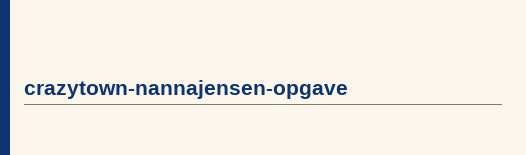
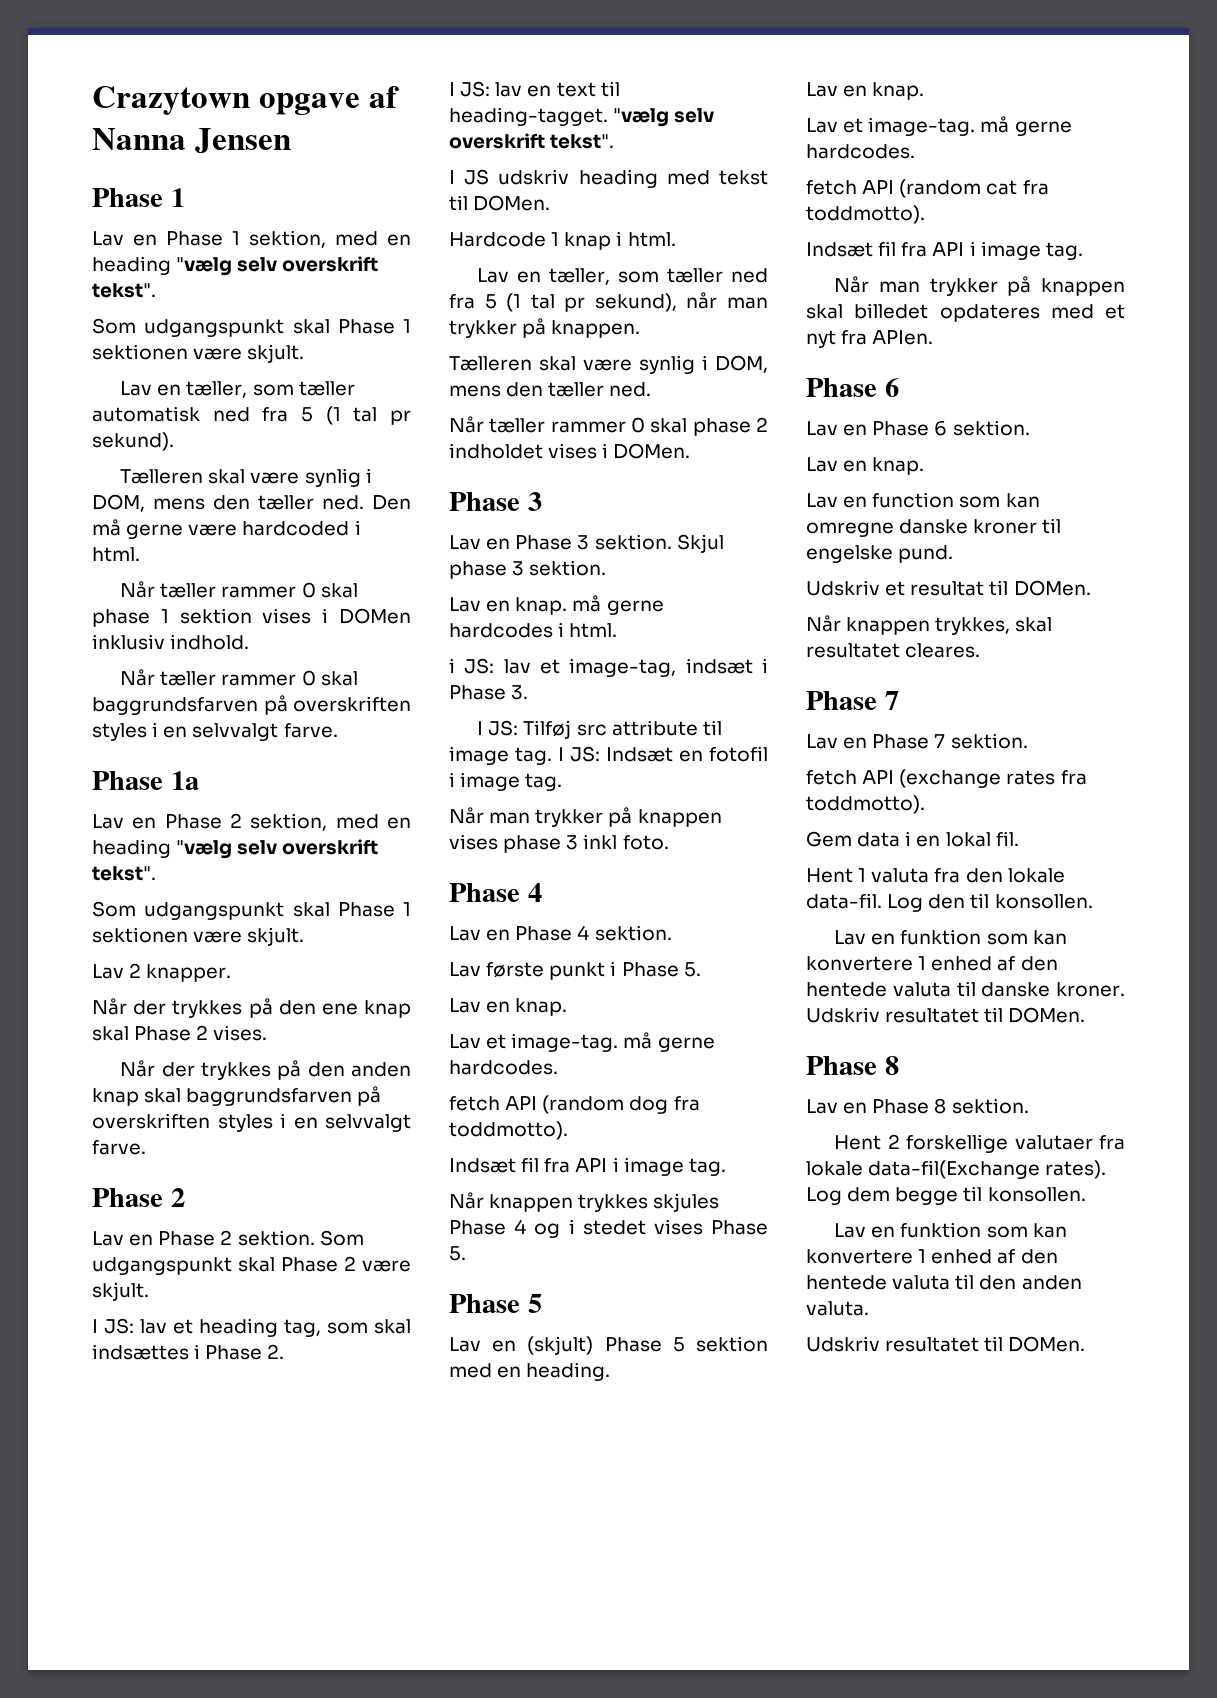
[24,80,348,99] crazytown-nannajensen-opgave -> [92,86,399,115] [92,128,291,154] [92,188,185,207] [92,230,411,248] [92,256,379,276] [92,283,156,298] [92,318,411,337] [92,344,305,363] [120,381,355,398] [92,406,411,425] [92,432,174,451] [120,468,372,487] [92,494,411,512] [92,519,361,539] [92,547,140,562] [120,581,358,598] [92,608,412,627] [92,634,250,650] [120,669,358,686] [92,695,411,715] [92,722,338,741] [92,771,199,790] [92,813,411,831] [92,839,379,859] [92,866,156,881] [92,901,411,920] [92,927,305,946] [92,963,232,982] [92,998,411,1018] [92,1025,268,1041] [120,1060,412,1080] [92,1086,382,1106] [92,1113,411,1132] [92,1140,146,1155] [92,1188,185,1207] [92,1230,364,1246] [92,1256,411,1275] [92,1282,149,1301] [92,1318,411,1337] [92,1344,285,1360] [449,81,620,97] [449,107,715,127] [449,133,615,149] [449,169,768,188] [449,195,551,211] [449,231,676,250] [477,268,768,285] [449,292,768,312] [449,318,641,338] [449,355,768,374] [449,382,652,397] [449,416,768,436] [449,443,691,459] [449,492,542,511] [449,534,724,553] [449,560,607,579] [449,595,664,615] [449,622,618,638] [449,658,768,677] [449,685,529,700] [477,720,722,739] [449,746,768,765] [449,772,563,791] [449,807,722,827] [449,834,669,853] [449,883,542,902] [449,925,672,941] [449,961,701,980] [449,998,568,1016] [449,1032,715,1052] [449,1060,558,1075] [449,1095,700,1114] [449,1121,568,1140] [449,1157,726,1176] [449,1192,720,1212] [449,1219,768,1238] [449,1246,466,1261] [449,1294,542,1313] [449,1336,768,1355] [449,1362,611,1381] [806,82,925,100] [806,116,1072,136] [806,144,915,159] [806,179,1049,198] [806,205,925,224] [806,241,1083,260] [834,276,1125,296] [806,303,1125,322] [806,330,934,348] [806,378,899,397] [806,420,1030,436] [806,457,925,475] [806,492,1040,508] [806,518,1062,537] [806,545,954,563] [806,580,1091,596] [806,615,1053,635] [806,643,981,658] [806,691,899,710] [806,733,1028,749] [806,769,1087,788] [806,795,925,814] [806,831,1019,847] [806,868,1065,883] [806,893,1093,912] [834,929,1067,945] [806,956,1058,971] [806,981,1125,997] [806,1007,1086,1023] [806,1056,899,1075] [806,1098,1029,1114] [834,1134,1125,1153] [806,1160,1107,1179] [806,1186,1086,1205] [834,1222,1067,1238] [806,1249,1058,1264] [806,1274,1082,1290] [806,1301,869,1316] [806,1336,1086,1352] Crazytown opgave af Nanna Jensen // Phase 1 // Lav en Phase 1 sektion, med en heading "vælg selv overskrift tekst". // Som udgangspunkt skal Phase 1 sektionen være skjult. // Lav en tæller, som tæller automatisk ned fra 5 (1 tal pr sekund). // Tælleren skal være synlig i DOM, mens den tæller ned. Den må gerne være hardcoded i html. // Når tæller rammer 0 skal phase 1 sektion vises i DOMen inklusiv indhold. // Når tæller rammer 0 skal baggrundsfarven på overskriften styles i en selvvalgt farve. // Phase 1a // Lav en Phase 2 sektion, med en heading "vælg selv overskrift tekst". // Som udgangspunkt skal Phase 1 sektionen være skjult. // Lav 2 knapper. // Når der trykkes på den ene knap skal Phase 2 vises. // Når der trykkes på den anden knap skal baggrundsfarven på overskriften styles i en selvvalgt farve. // Phase 2 // Lav en Phase 2 sektion. Som udgangspunkt skal Phase 2 være skjult. // I JS: lav et heading tag, som skal indsættes i Phase 2. // I JS: lav en text til heading-tagget. "vælg selv overskrift tekst". // I JS udskriv heading med tekst til DOMen. // Hardcode 1 knap i html. // Lav en tæller, som tæller ned fra 5 (1 tal pr sekund), når man trykker på knappen. // Tælleren skal være synlig i DOM, mens den tæller ned. // Når tæller rammer 0 skal phase 2 indholdet vises i DOMen. // Phase 3 // Lav en Phase 3 sektion. Skjul phase 3 sektion. // Lav en knap. må gerne hardcodes i html. // i JS: lav et image-tag, indsæt i Phase 3. // I JS: Tilføj src attribute til image tag. I JS: Indsæt en fotofil i image tag. // Når man trykker på knappen vises phase 3 inkl foto. // Phase 4 // Lav en Phase 4 sektion. // Lav første punkt i Phase 5. // Lav en knap. // Lav et image-tag. må gerne hardcodes. // fetch API (random dog fra toddmotto). // Indsæt fil fra API i image tag. // Når knappen trykkes skjules Phase 4 og i stedet vises Phase 5. // Phase 5 // Lav en (skjult) Phase 5 sektion med en heading. // Lav en knap. // Lav et image-tag. må gerne hardcodes. // fetch API (random cat fra toddmotto). // Indsæt fil fra API i image tag. // Når man trykker på knappen skal billedet opdateres med et nyt fra APIen. // Phase 6 // Lav en Phase 6 sektion. // Lav en knap. // Lav en function som kan omregne danske kroner til engelske pund. // Udskriv et resultat til DOMen. // Når knappen trykkes, skal resultatet cleares. // Phase 7 // Lav en Phase 7 sektion. // fetch API (exchange rates fra toddmotto). // Gem data i en lokal fil. // Hent 1 valuta fra den lokale data-fil. Log den til konsollen. // Lav en funktion som kan konvertere 1 enhed af den hentede valuta til danske kroner. Udskriv resultatet til DOMen. // Phase 8 // Lav en Phase 8 sektion. // Hent 2 forskellige valutaer fra lokale data-fil(Exchange rates). Log dem begge til konsollen. // Lav en funktion som kan konvertere 1 enhed af den hentede valuta til den anden valuta. // Udskriv resultatet til DOMen.

